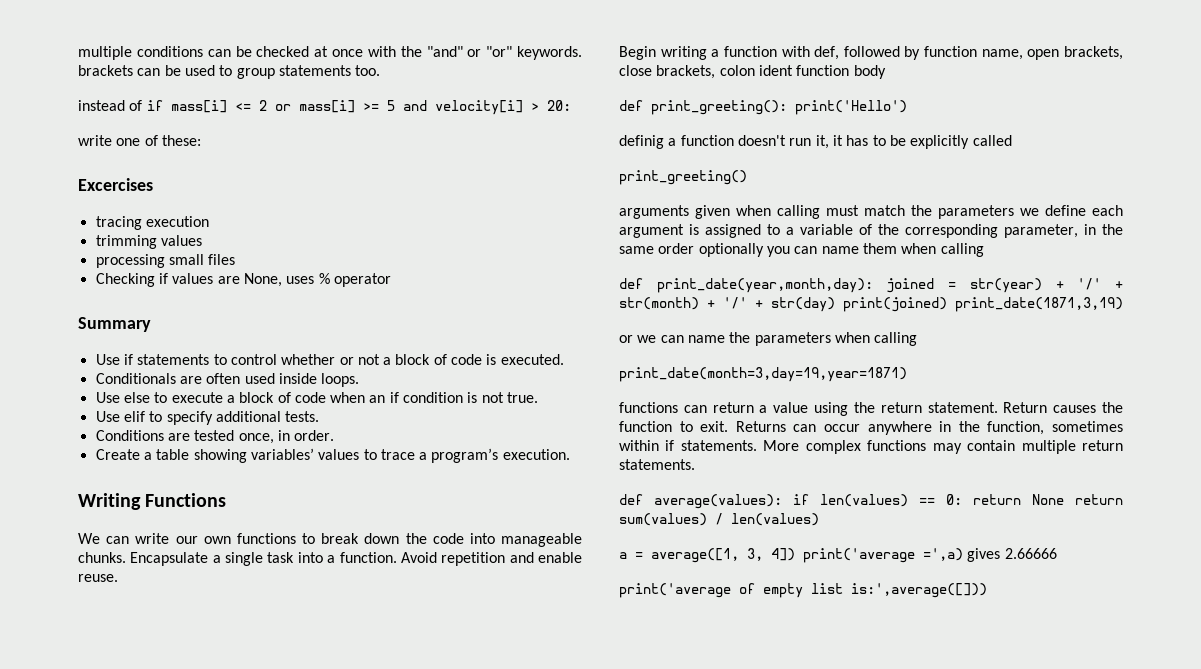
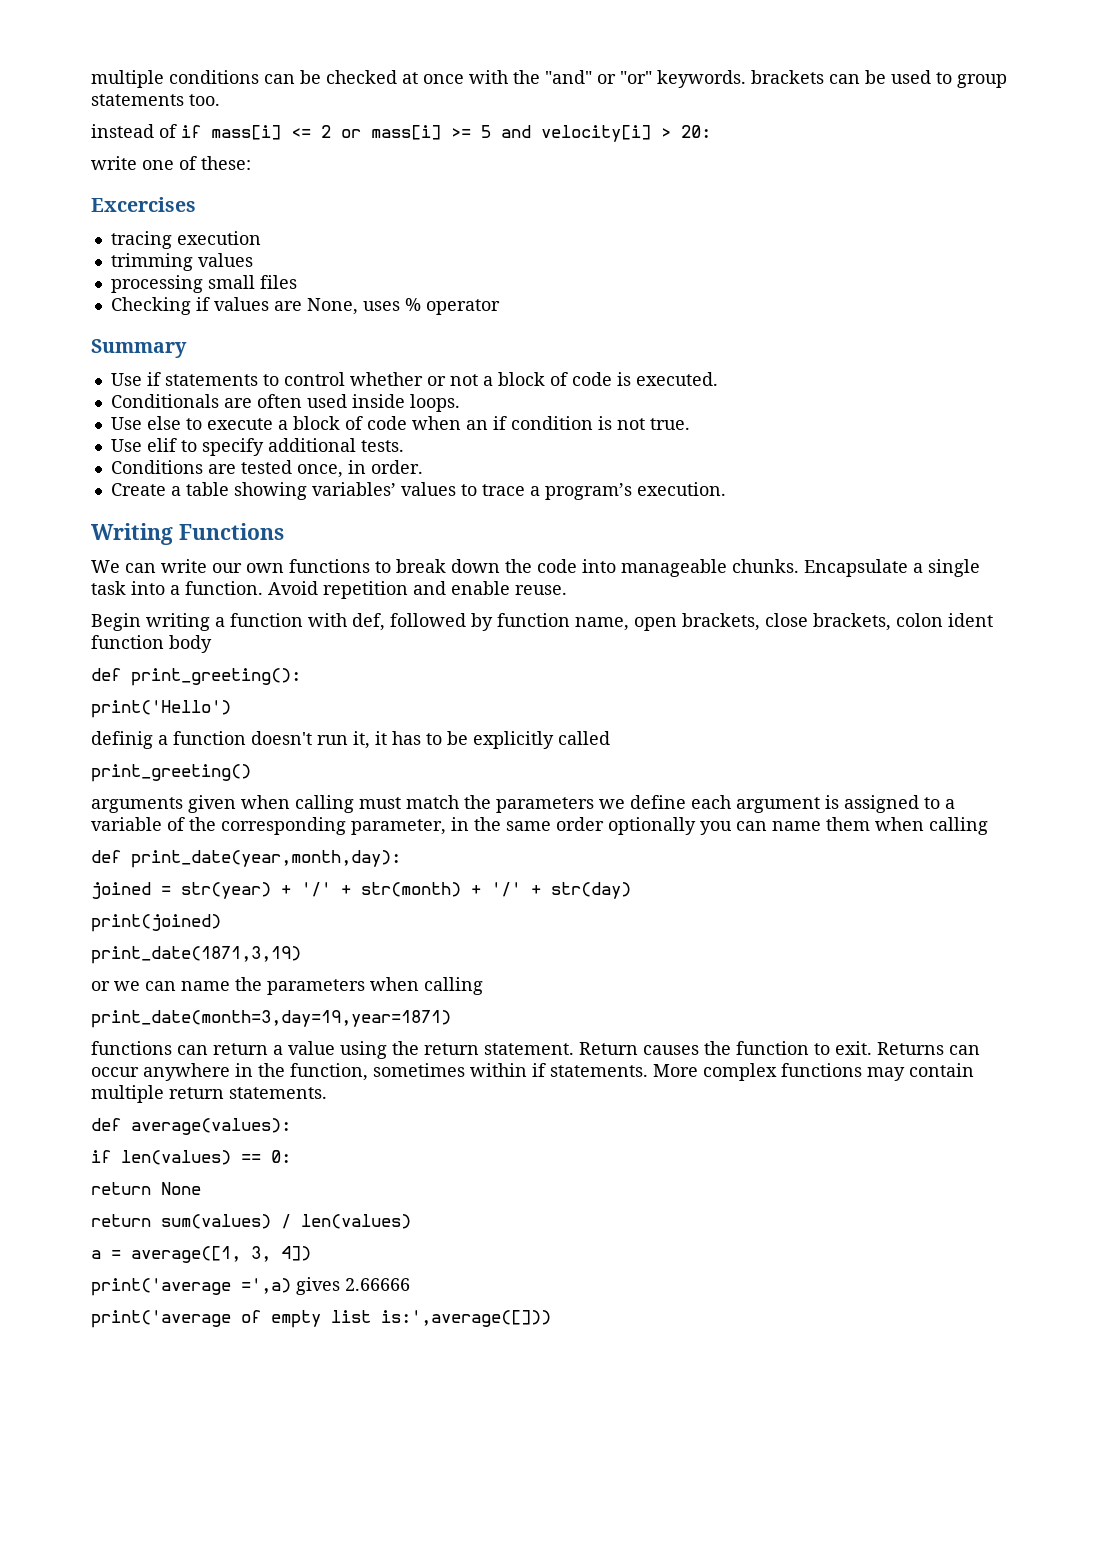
(787, 107) none -> (301, 677) //
(873, 285) none -> (401, 859) //
(835, 304) none -> (631, 890) //
(947, 304) none -> (221, 923) //
(782, 501) none -> (291, 1126) //
(962, 499) none -> (291, 1156) //
(1064, 499) none -> (201, 1188) //
(795, 554) none -> (311, 1253) //

